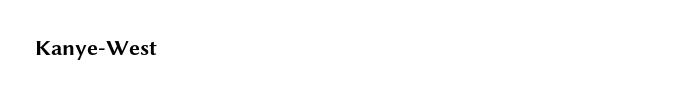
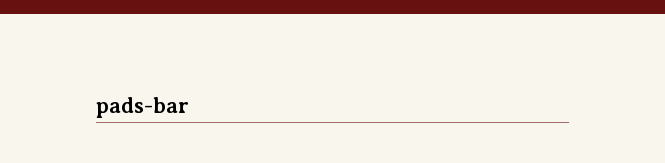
[35,41,157,60] Kanye-West -> [96,97,189,118] pads-bar

